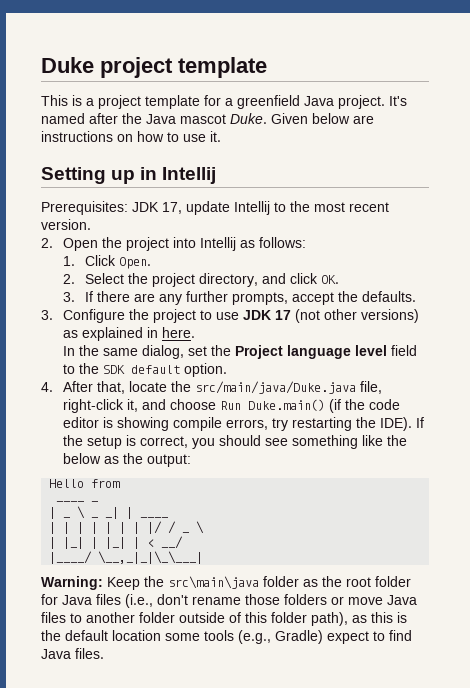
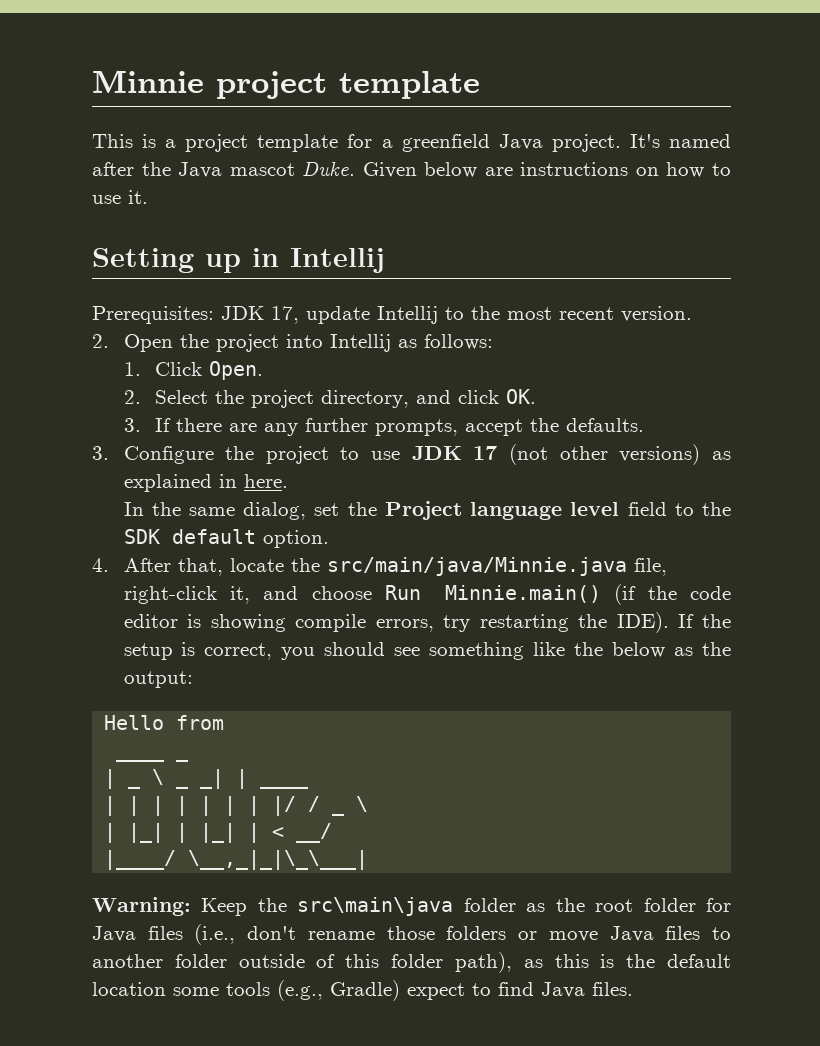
[41,57,94,73] Duke -> [92,70,204,93] Minnie
[194,381,356,394] src/main/java/Duke.java -> [326,557,627,576] src/main/java/Minnie.java
[247,399,325,411] Duke.main() -> [444,585,601,603] Minnie.main()

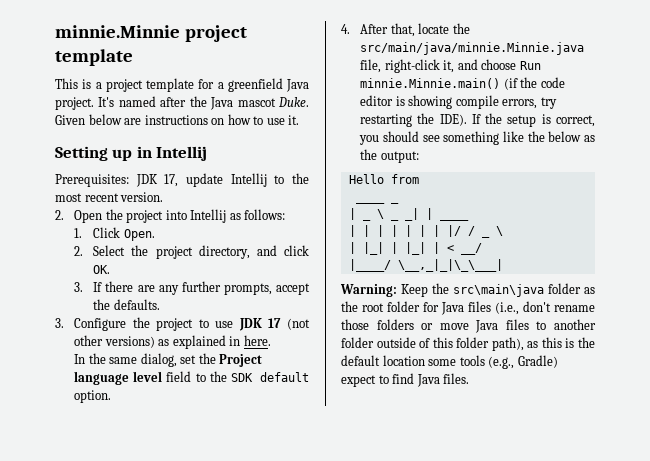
[92,70,204,93] Minnie -> [55,25,180,38] minnie.Minnie
[326,557,627,576] src/main/java/Minnie.java -> [360,42,585,55] src/main/java/minnie.Minnie.java
[444,585,601,603] Minnie.main() -> [360,78,501,89] minnie.Minnie.main()

